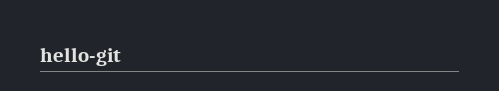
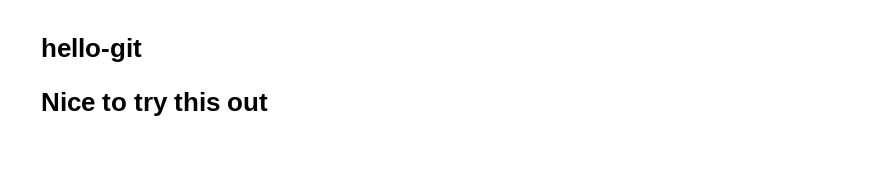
(121, 56) none -> [41,92,269,116] // Nice to try this out

